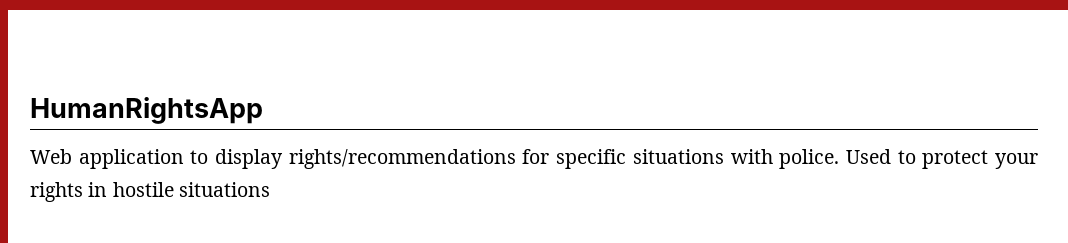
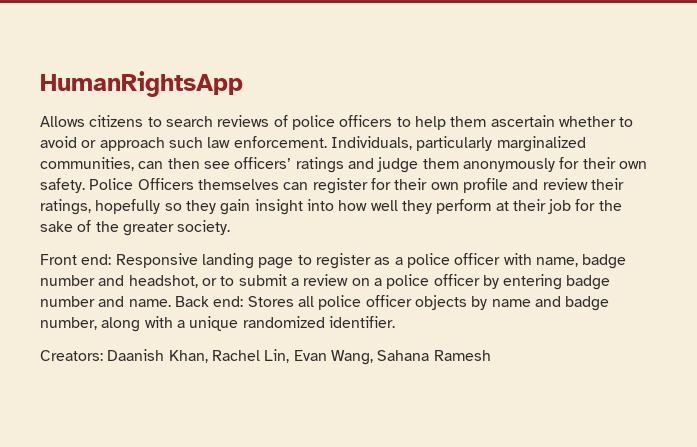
[30,149,1039,169] [30,182,270,202] Web application to display rights/recommendations for specific situations with police. Used to protect your rights in hostile situations -> [40,115,634,130] [40,136,586,152] [40,157,647,173] [40,178,624,194] [40,199,622,215] [40,220,231,236] [40,253,627,269] [40,274,611,290] [40,295,610,311] [40,316,395,332] [40,349,491,365] Allows citizens to search reviews of police officers to help them ascertain whether to avoid or approach such law enforcement. Individuals, particularly marginalized communities, can then see officers’ ratings and judge them anonymously for their own safety. Police Officers themselves can register for their own profile and review their ratings, hopefully so they gain insight into how well they perform at their job for the sake of the greater society. // Front end: Responsive landing page to register as a police officer with name, badge number and headshot, or to submit a review on a police officer by entering badge number and name. Back end: Stores all police officer objects by name and badge number, along with a unique randomized identifier. // Creators: Daanish Khan, Rachel Lin, Evan Wang, Sahana Ramesh

